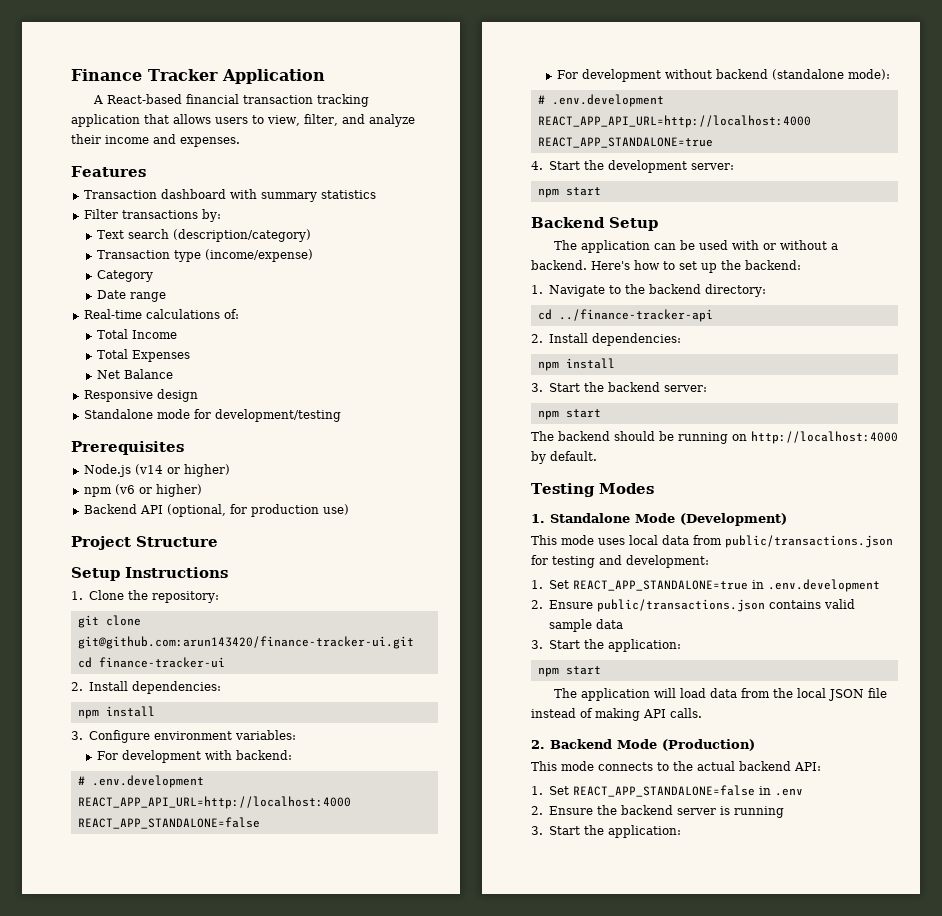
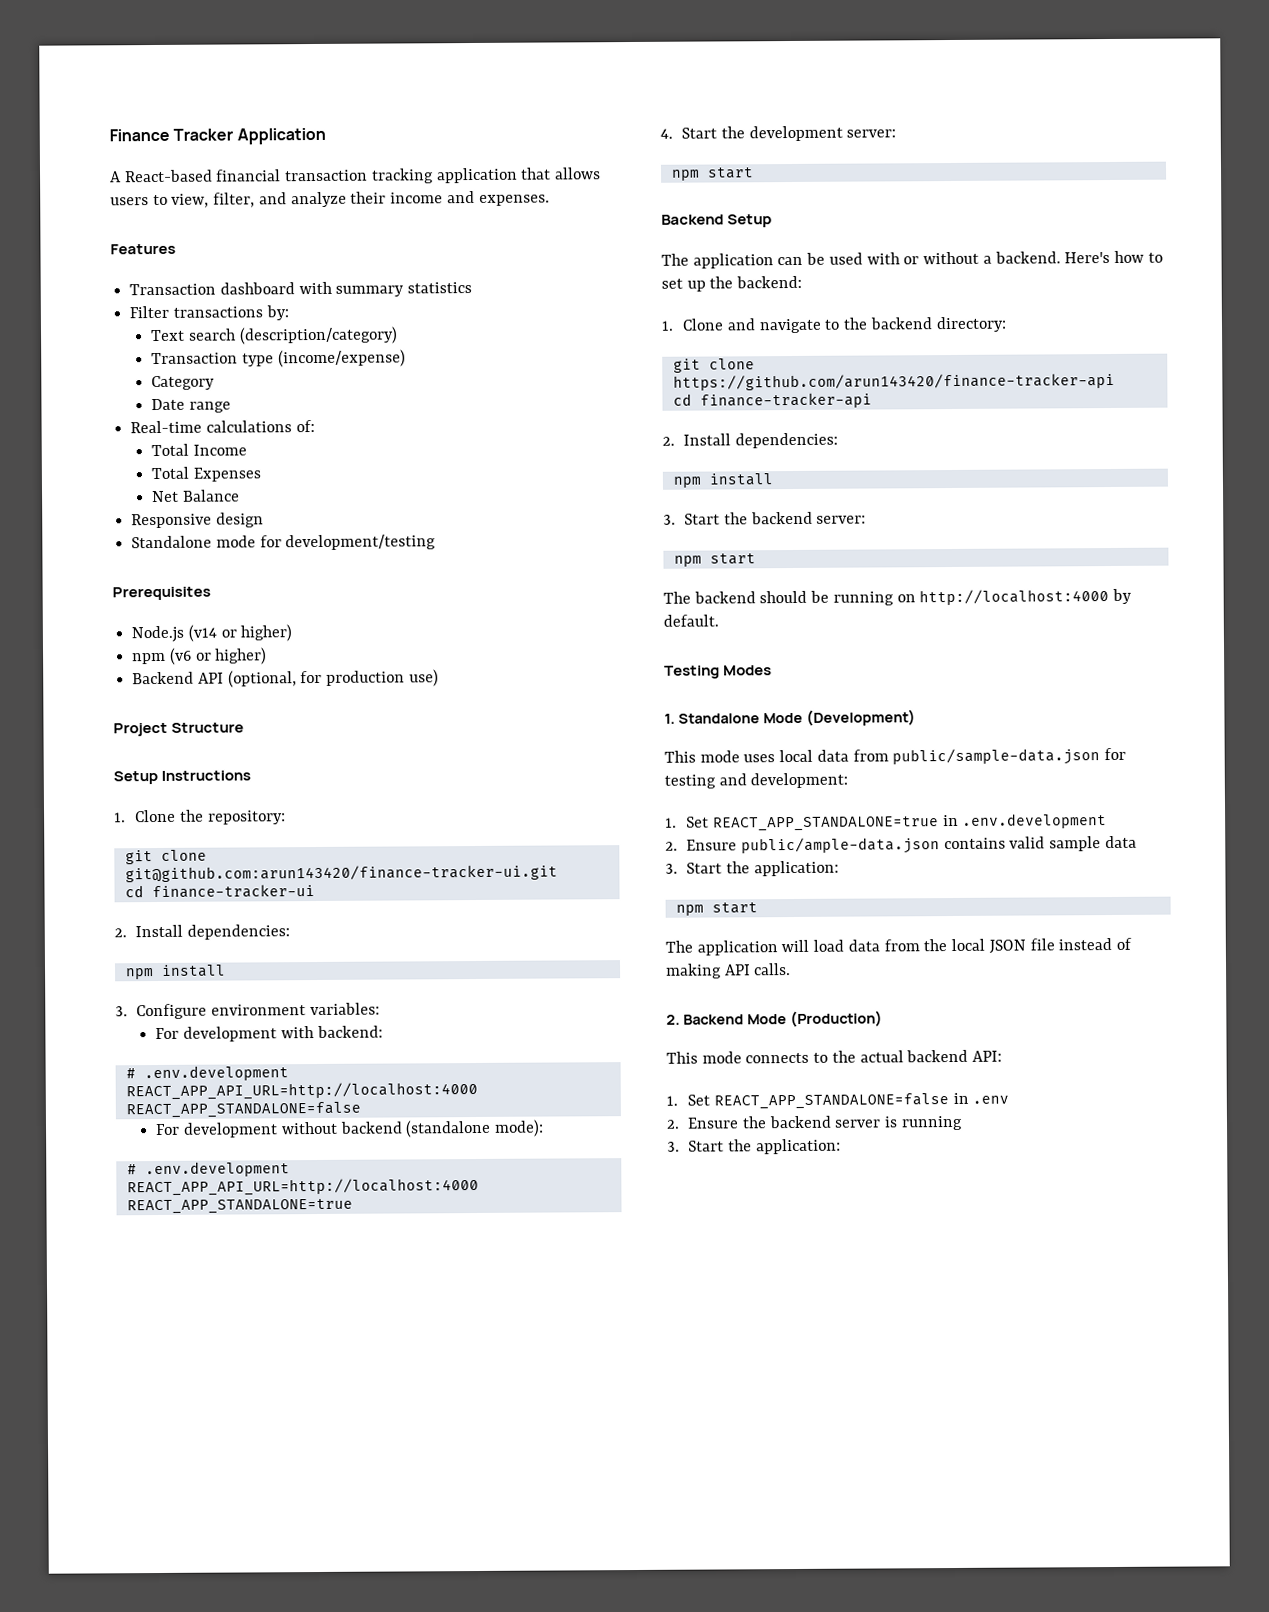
[548,285,605,297] Navigate -> [682,318,822,334] Clone and navigate
[537,309,713,322] // cd ../finance-tracker-api -> [672,358,755,373] [672,372,1115,391] [672,392,872,409] // git clone https://github.com/arun143420/finance-tracker-api // cd finance-tracker-api
[725,535,893,548] public/transactions.json -> [892,748,1101,766] public/sample-data.json
[596,599,765,612] public/transactions.json -> [740,837,940,855] public/ample-data.json

